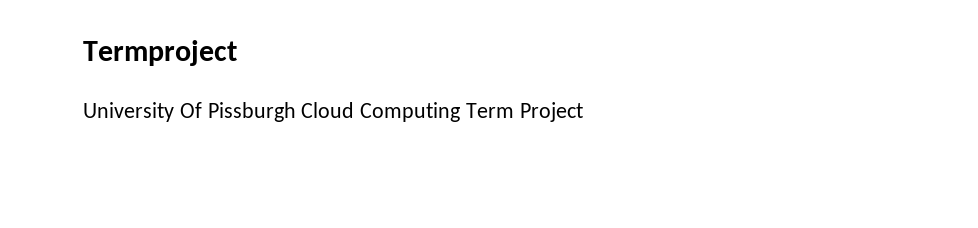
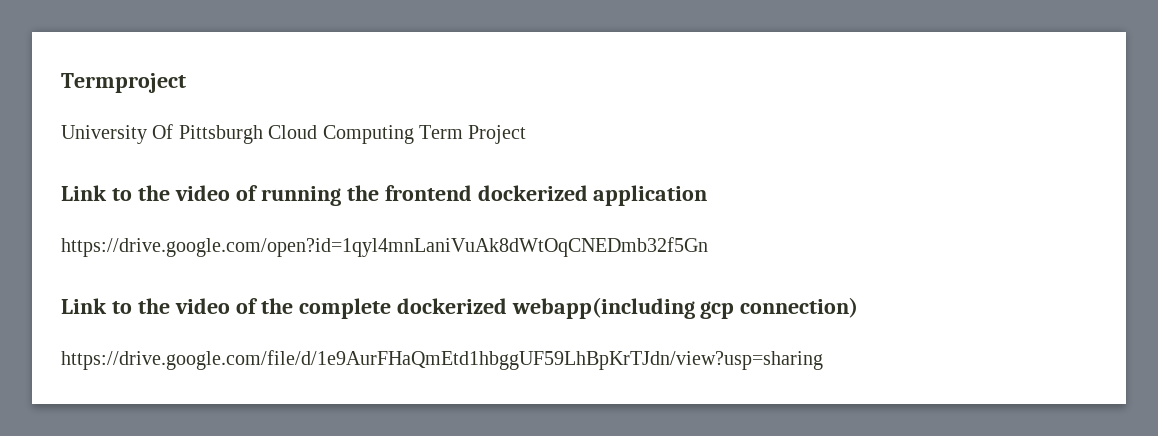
[207,102,296,122] Pissburgh -> [178,125,263,144] Pittsburgh
(583, 112) none -> [61,185,708,206] [61,237,708,257] [61,297,859,319] [61,350,823,370] // Link to the video of running the frontend dockerized application // https://drive.google.com/open?id=1qyl4mnLaniVuAk8dWtOqCNEDmb32f5Gn // Link to the video of the complete dockerized webapp(including gcp connection) // https://drive.google.com/file/d/1e9AurFHaQmEtd1hbggUF59LhBpKrTJdn/view?usp=sharing

